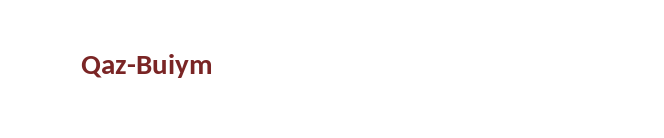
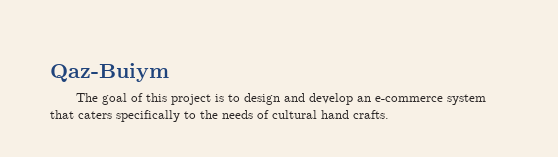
(213, 66) none -> [75,93,486,105] [50,110,389,122] // The goal of this project is to design and develop an e-commerce system that caters specifically to the needs of cultural hand crafts.

